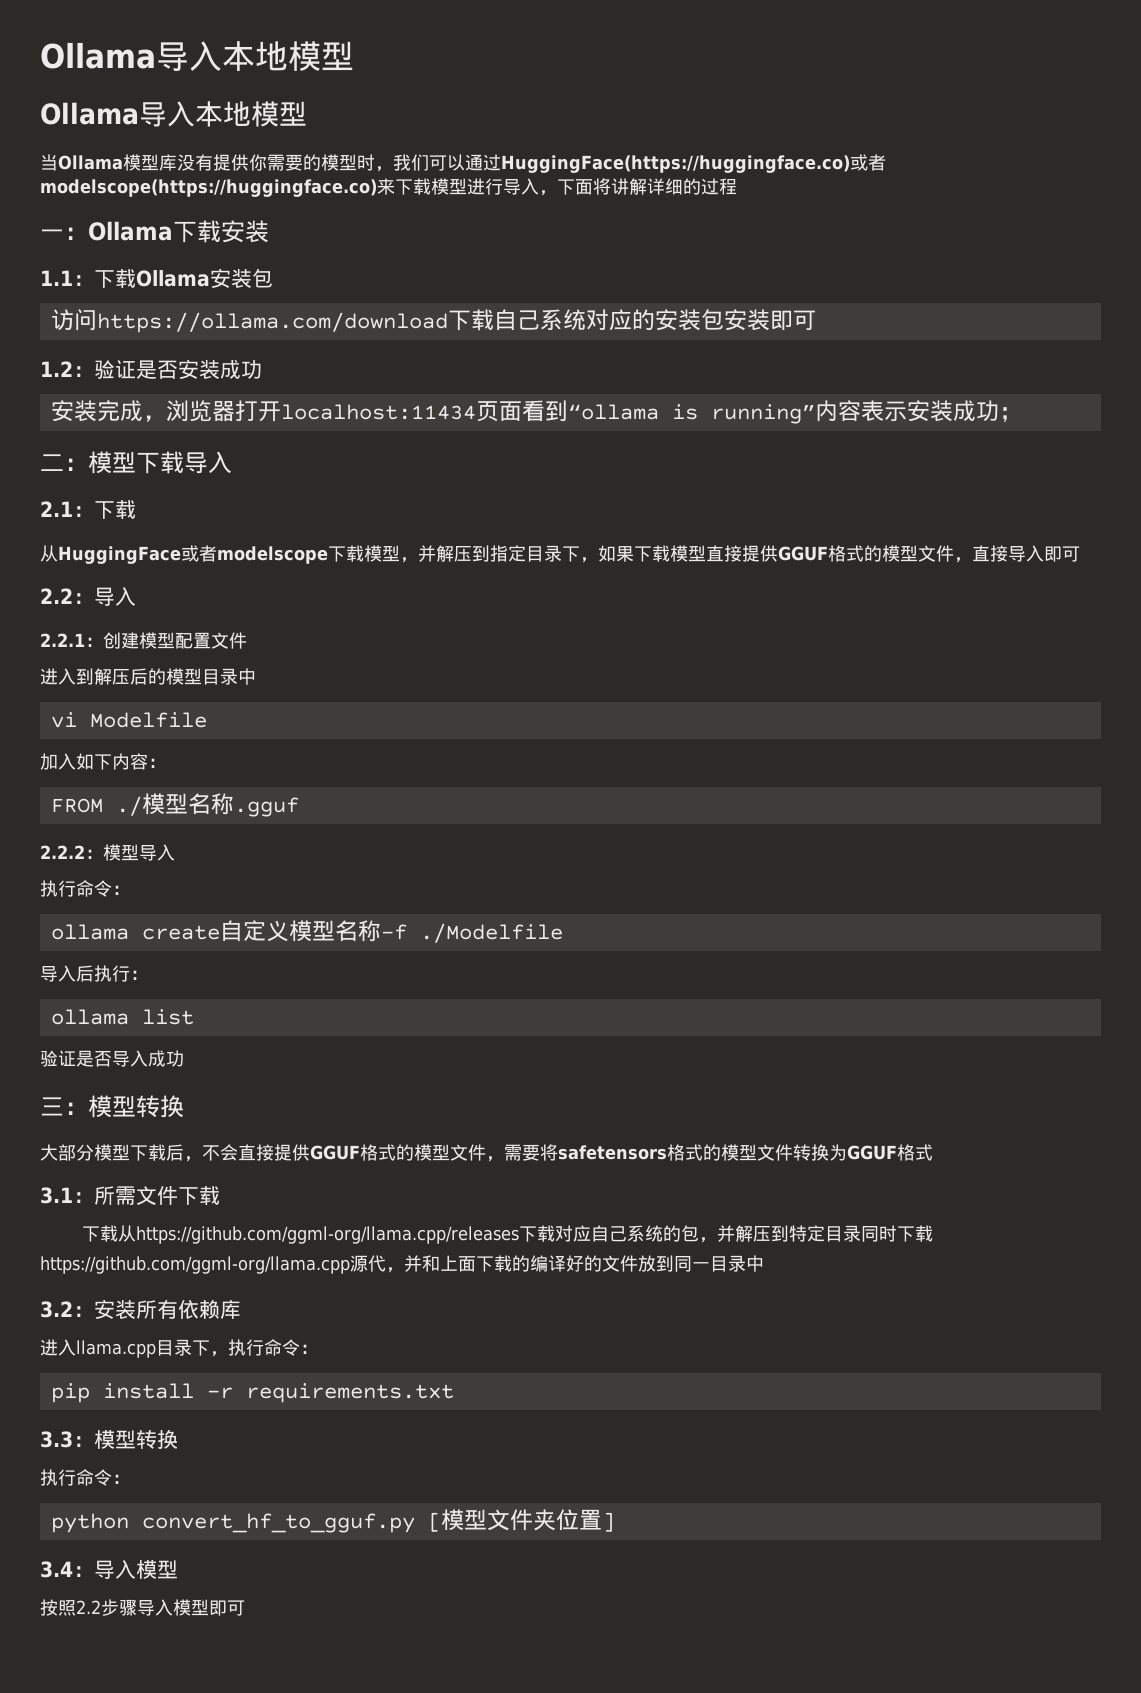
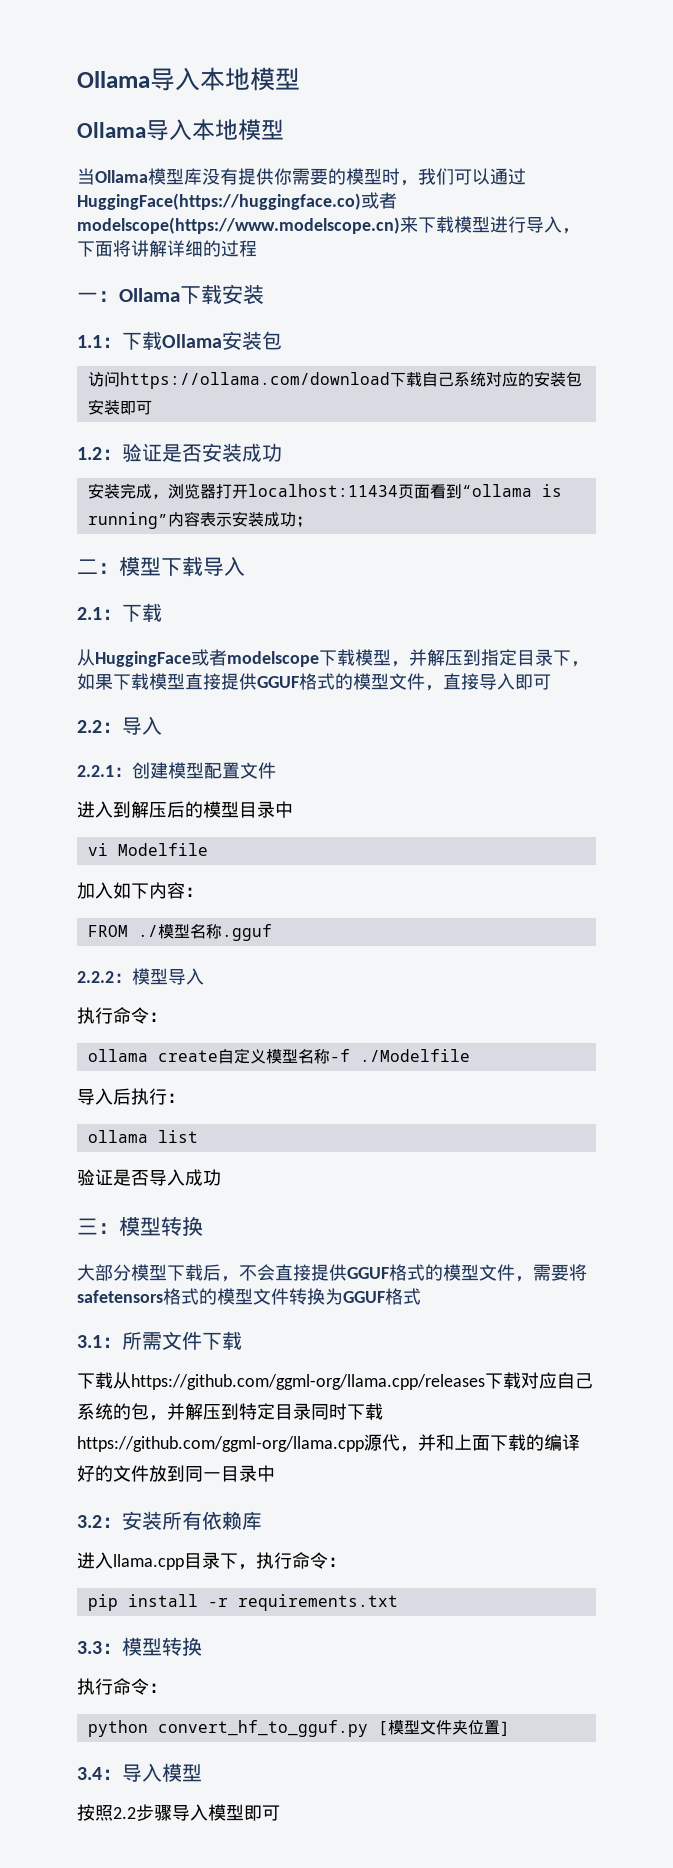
[40,179,377,197] modelscope(https://huggingface.co) -> [77,217,400,234] modelscope(https://www.modelscope.cn)

